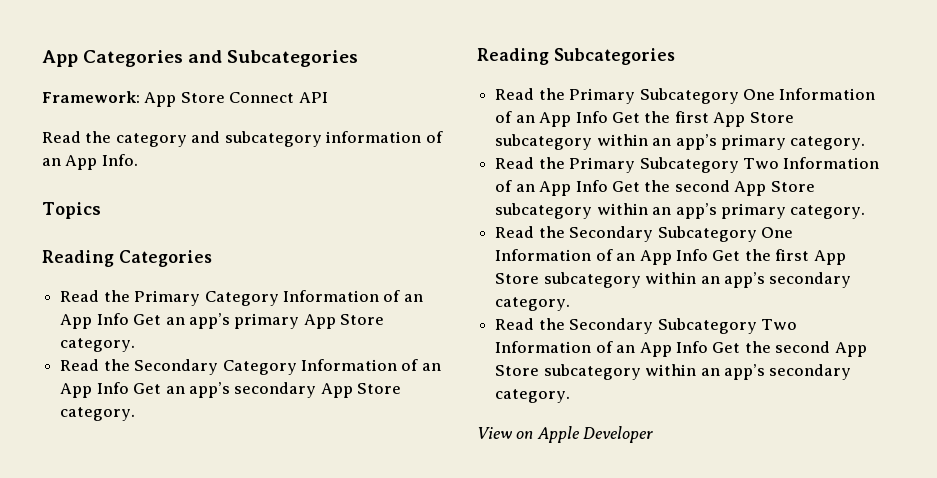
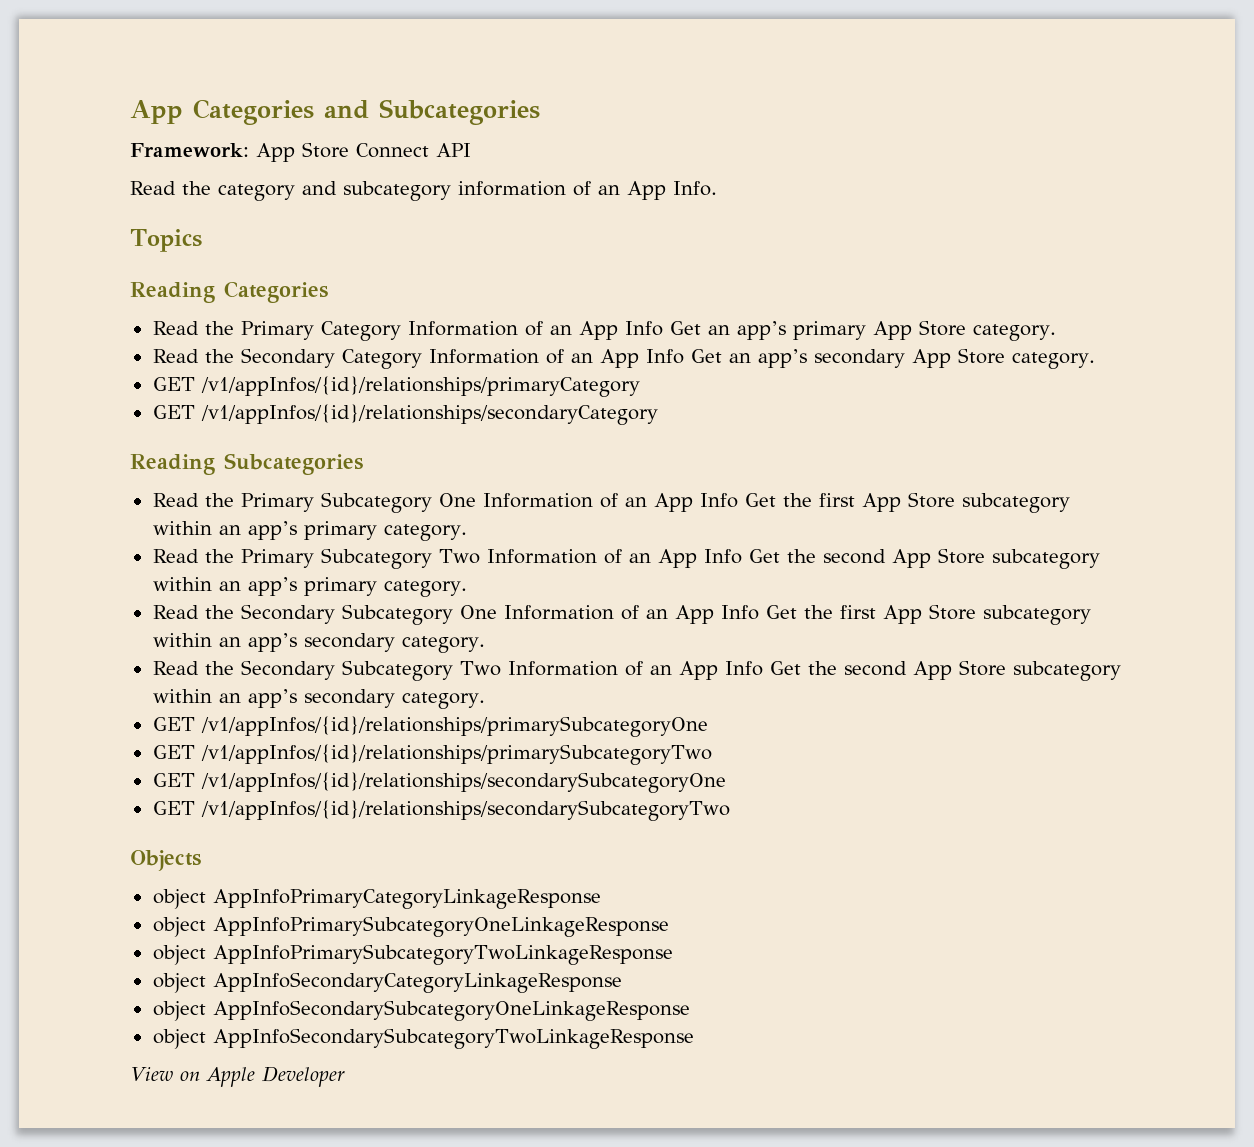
(136, 414) none -> [152,376,640,397] [152,404,658,425] // GET /v1/appInfos/{id}/relationships/primaryCategory // GET /v1/appInfos/{id}/relationships/secondaryCategory
(571, 396) none -> [152,716,708,737] [152,744,712,765] [152,772,726,793] [152,800,730,821] [130,850,201,871] [152,889,601,909] [152,916,669,937] [152,944,673,965] [152,972,622,993] [152,1000,690,1021] [152,1028,694,1049] // GET /v1/appInfos/{id}/relationships/primarySubcategoryOne // GET /v1/appInfos/{id}/relationships/primarySubcategoryTwo // GET /v1/appInfos/{id}/relationships/secondarySubcategoryOne // GET /v1/appInfos/{id}/relationships/secondarySubcategoryTwo // Objects // object AppInfoPrimaryCategoryLinkageResponse // object AppInfoPrimarySubcategoryOneLinkageResponse // object AppInfoPrimarySubcategoryTwoLinkageResponse // object AppInfoSecondaryCategoryLinkageResponse // object AppInfoSecondarySubcategoryOneLinkageResponse // object AppInfoSecondarySubcategoryTwoLinkageResponse

